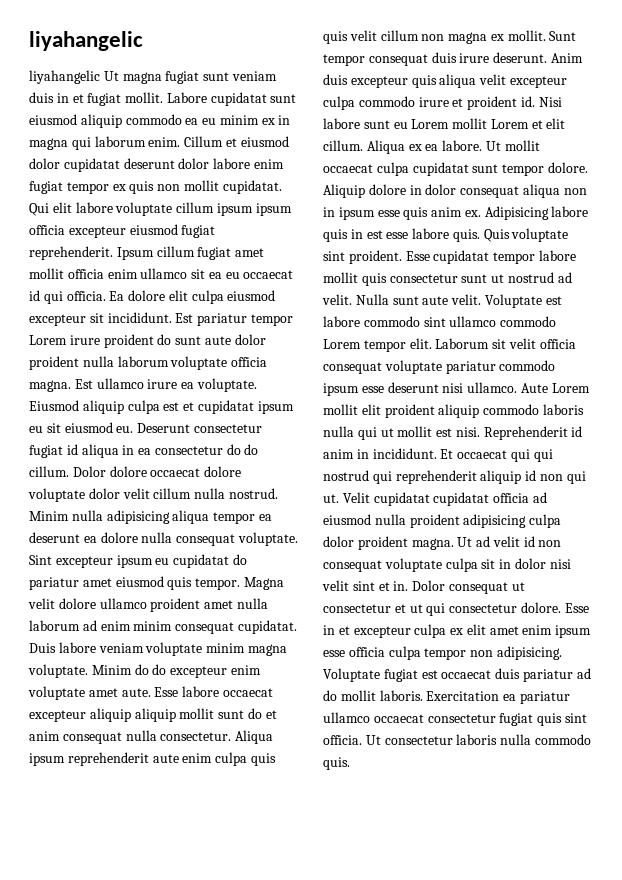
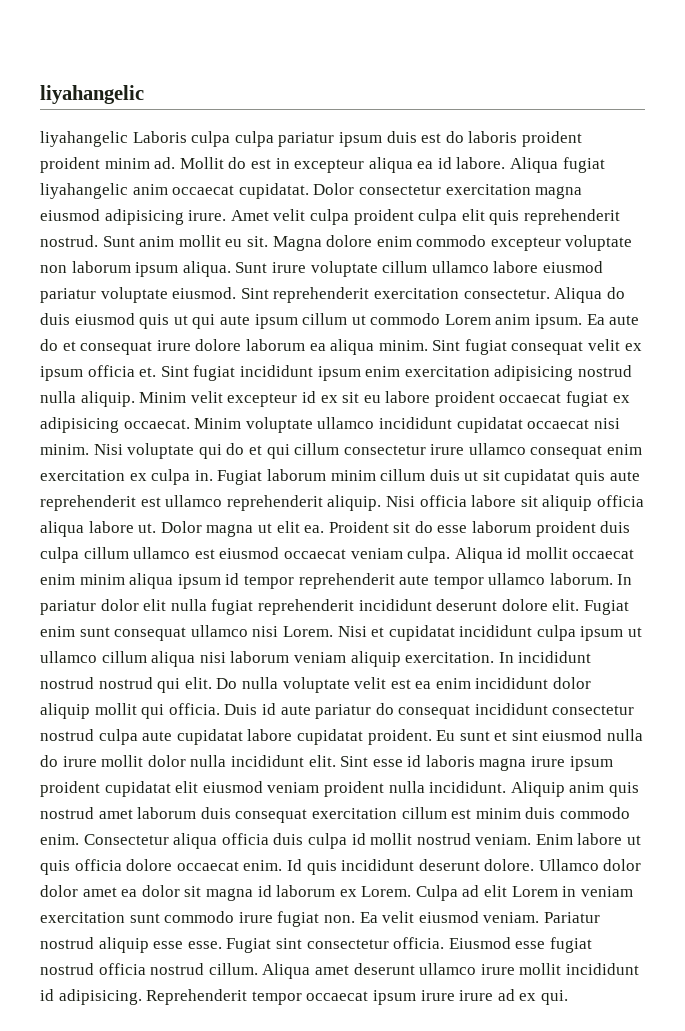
[103,71,277,84] [29,92,297,106] [29,114,291,128] [29,136,289,150] [29,158,284,172] [29,180,282,194] [29,202,292,216] [29,224,216,238] [29,246,265,260] [29,268,294,279] [29,290,276,304] [29,312,293,326] [29,334,266,348] [29,356,268,370] [29,378,257,392] [29,400,294,414] [29,422,262,433] [29,444,259,458] [29,466,242,477] [28,488,278,502] [29,510,272,524] [29,532,298,546] [29,554,247,568] [29,576,284,590] [28,598,268,612] [29,620,297,634] [29,642,287,656] [28,664,261,678] [28,686,273,700] [29,708,277,722] [29,730,274,744] [29,752,276,766] [323,30,577,44] [323,52,583,66] [323,74,567,88] [323,96,562,110] [323,118,566,129] [323,140,540,154] [323,162,588,176] [323,184,587,198] [323,206,589,220] [323,228,569,242] [323,250,576,264] [323,272,572,286] [322,294,562,308] [323,316,557,327] [323,338,576,352] [323,360,556,374] [323,382,590,396] [323,404,584,418] [323,426,583,440] [323,448,553,462] [323,470,586,484] [323,492,547,506] [323,514,562,528] [323,536,562,550] [323,558,571,572] [322,580,525,594] [323,602,589,616] [323,624,592,638] [323,646,562,660] [323,668,591,682] [323,690,570,704] [323,712,587,726] [323,734,591,745] [323,757,350,770] Ut magna fugiat sunt veniam duis in et fugiat mollit. Labore cupidatat sunt eiusmod aliquip commodo ea eu minim ex in magna qui laborum enim. Cillum et eiusmod dolor cupidatat deserunt dolor labore enim fugiat tempor ex quis non mollit cupidatat. Qui elit labore voluptate cillum ipsum ipsum officia excepteur eiusmod fugiat reprehenderit. Ipsum cillum fugiat amet mollit officia enim ullamco sit ea eu occaecat id qui officia. Ea dolore elit culpa eiusmod excepteur sit incididunt. Est pariatur tempor Lorem irure proident do sunt aute dolor proident nulla laborum voluptate officia magna. Est ullamco irure ea voluptate. Eiusmod aliquip culpa est et cupidatat ipsum eu sit eiusmod eu. Deserunt consectetur fugiat id aliqua in ea consectetur do do cillum. Dolor dolore occaecat dolore voluptate dolor velit cillum nulla nostrud. Minim nulla adipisicing aliqua tempor ea deserunt ea dolore nulla consequat voluptate. Sint excepteur ipsum eu cupidatat do pariatur amet eiusmod quis tempor. Magna velit dolore ullamco proident amet nulla laborum ad enim minim consequat cupidatat. Duis labore veniam voluptate minim magna voluptate. Minim do do excepteur enim voluptate amet aute. Esse labore occaecat excepteur aliquip aliquip mollit sunt do et anim consequat nulla consectetur. Aliqua ipsum reprehenderit aute enim culpa quis quis velit cillum non magna ex mollit. Sunt tempor consequat duis irure deserunt. Anim duis excepteur quis aliqua velit excepteur culpa commodo irure et proident id. Nisi labore sunt eu Lorem mollit Lorem et elit cillum. Aliqua ex ea labore. Ut mollit occaecat culpa cupidatat sunt tempor dolore. Aliquip dolore in dolor consequat aliqua non in ipsum esse quis anim ex. Adipisicing labore quis in est esse labore quis. Quis voluptate sint proident. Esse cupidatat tempor labore mollit quis consectetur sunt ut nostrud ad velit. Nulla sunt aute velit. Voluptate est labore commodo sint ullamco commodo Lorem tempor elit. Laborum sit velit officia consequat voluptate pariatur commodo ipsum esse deserunt nisi ullamco. Aute Lorem mollit elit proident aliquip commodo laboris nulla qui ut mollit est nisi. Reprehenderit id anim in incididunt. Et occaecat qui qui nostrud qui reprehenderit aliquip id non qui ut. Velit cupidatat cupidatat officia ad eiusmod nulla proident adipisicing culpa dolor proident magna. Ut ad velit id non consequat voluptate culpa sit in dolor nisi velit sint et in. Dolor consequat ut consectetur et ut qui consectetur dolore. Esse in et excepteur culpa ex elit amet enim ipsum esse officia culpa tempor non adipisicing. Voluptate fugiat est occaecat duis pariatur ad do mollit laboris. Exercitation ea pariatur ullamco occaecat consectetur fugiat quis sint officia. Ut consectetur laboris nulla commodo quis. -> [132,131,582,147] [40,157,605,173] [40,183,583,199] [40,209,620,225] [40,235,633,251] [40,261,603,277] [40,287,625,303] [40,313,640,329] [40,339,642,355] [40,365,632,381] [40,391,630,407] [40,417,620,433] [40,443,643,459] [40,469,640,485] [40,495,644,511] [40,521,631,537] [40,547,635,563] [40,573,633,589] [40,599,629,615] [40,625,643,641] [40,651,592,667] [40,677,592,693] [40,703,635,719] [40,729,644,745] [40,755,613,771] [40,781,639,797] [40,807,630,823] [40,833,642,849] [40,859,642,875] [40,885,633,901] [40,911,600,927] [40,937,592,953] [40,963,639,979] [40,989,568,1005] Laboris culpa culpa pariatur ipsum duis est do laboris proident proident minim ad. Mollit do est in excepteur aliqua ea id labore. Aliqua fugiat liyahangelic anim occaecat cupidatat. Dolor consectetur exercitation magna eiusmod adipisicing irure. Amet velit culpa proident culpa elit quis reprehenderit nostrud. Sunt anim mollit eu sit. Magna dolore enim commodo excepteur voluptate non laborum ipsum aliqua. Sunt irure voluptate cillum ullamco labore eiusmod pariatur voluptate eiusmod. Sint reprehenderit exercitation consectetur. Aliqua do duis eiusmod quis ut qui aute ipsum cillum ut commodo Lorem anim ipsum. Ea aute do et consequat irure dolore laborum ea aliqua minim. Sint fugiat consequat velit ex ipsum officia et. Sint fugiat incididunt ipsum enim exercitation adipisicing nostrud nulla aliquip. Minim velit excepteur id ex sit eu labore proident occaecat fugiat ex adipisicing occaecat. Minim voluptate ullamco incididunt cupidatat occaecat nisi minim. Nisi voluptate qui do et qui cillum consectetur irure ullamco consequat enim exercitation ex culpa in. Fugiat laborum minim cillum duis ut sit cupidatat quis aute reprehenderit est ullamco reprehenderit aliquip. Nisi officia labore sit aliquip officia aliqua labore ut. Dolor magna ut elit ea. Proident sit do esse laborum proident duis culpa cillum ullamco est eiusmod occaecat veniam culpa. Aliqua id mollit occaecat enim minim aliqua ipsum id tempor reprehenderit aute tempor ullamco laborum. In pariatur dolor elit nulla fugiat reprehenderit incididunt deserunt dolore elit. Fugiat enim sunt consequat ullamco nisi Lorem. Nisi et cupidatat incididunt culpa ipsum ut ullamco cillum aliqua nisi laborum veniam aliquip exercitation. In incididunt nostrud nostrud qui elit. Do nulla voluptate velit est ea enim incididunt dolor aliquip mollit qui officia. Duis id aute pariatur do consequat incididunt consectetur nostrud culpa aute cupidatat labore cupidatat proident. Eu sunt et sint eiusmod nulla do irure mollit dolor nulla incididunt elit. Sint esse id laboris magna irure ipsum proident cupidatat elit eiusmod veniam proident nulla incididunt. Aliquip anim quis nostrud amet laborum duis consequat exercitation cillum est minim duis commodo enim. Consectetur aliqua officia duis culpa id mollit nostrud veniam. Enim labore ut quis officia dolore occaecat enim. Id quis incididunt deserunt dolore. Ullamco dolor dolor amet ea dolor sit magna id laborum ex Lorem. Culpa ad elit Lorem in veniam exercitation sunt commodo irure fugiat non. Ea velit eiusmod veniam. Pariatur nostrud aliquip esse esse. Fugiat sint consectetur officia. Eiusmod esse fugiat nostrud officia nostrud cillum. Aliqua amet deserunt ullamco irure mollit incididunt id adipisicing. Reprehenderit tempor occaecat ipsum irure irure ad ex qui.

